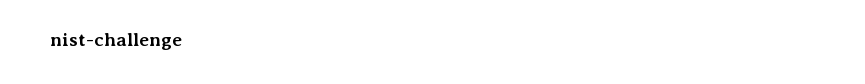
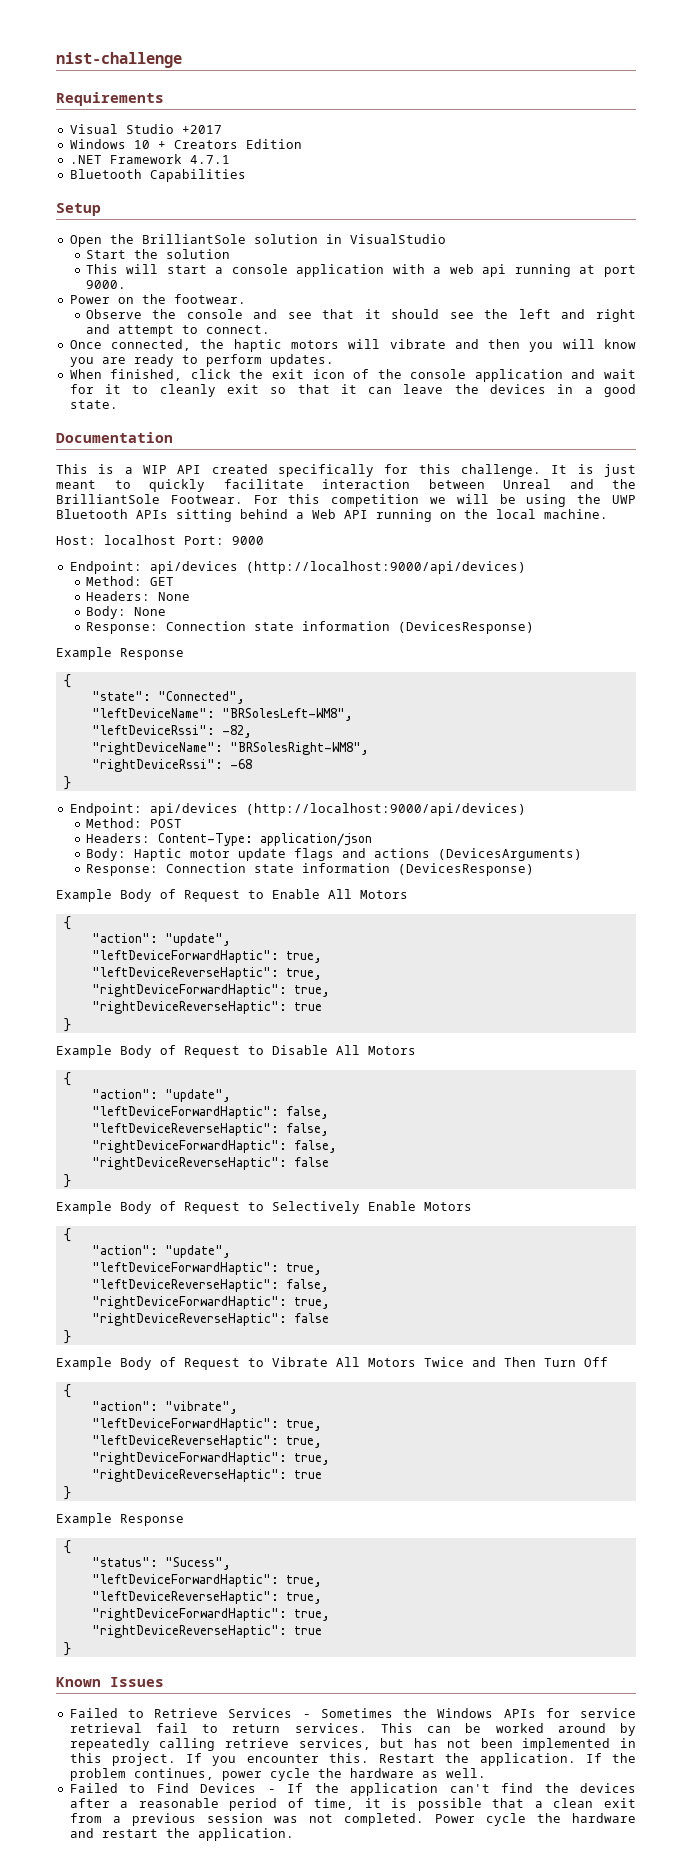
(182, 41) none -> [56,92,164,106] [69,124,222,134] [69,139,302,149] [69,154,230,164] [69,169,246,182] [56,203,101,216] [69,234,446,247] [85,249,230,259] [85,264,637,277] [85,280,126,289] [69,294,246,304] [85,309,637,322] [85,324,270,337] [69,339,636,352] [69,354,334,367] [69,369,636,382] [69,384,637,397] [69,400,118,409] [56,432,173,443] [56,464,636,477] [56,479,636,492] [56,494,636,507] [56,509,608,522] [56,535,264,545] [69,561,526,574] [85,576,174,586] [85,591,190,601] [85,606,166,619] [85,621,534,634] [56,647,184,660] [63,674,71,688] [91,691,245,704] [91,708,353,721] [91,725,252,738] [91,742,369,755] [91,759,252,772] [63,776,71,790] [69,803,526,816] [85,818,182,828] [85,833,372,846] [85,848,582,861] [85,863,534,876] [56,889,408,902] [63,916,71,930] [91,933,231,946] [91,950,322,963] [91,967,322,980] [91,984,330,997] [91,1001,322,1014] [63,1018,71,1032] [56,1045,416,1058] [63,1072,71,1086] [91,1089,231,1102] [91,1106,329,1119] [91,1123,329,1136] [91,1140,337,1153] [91,1157,329,1170] [63,1174,71,1188] [56,1201,472,1214] [63,1228,71,1242] [91,1245,231,1258] [91,1262,322,1275] [91,1279,329,1292] [91,1296,330,1309] [91,1313,329,1326] [63,1330,71,1344] [56,1357,608,1370] [63,1384,71,1398] [91,1401,238,1414] [91,1418,322,1431] [91,1435,322,1448] [91,1452,330,1465] [91,1469,322,1482] [63,1486,71,1500] [56,1513,184,1526] [63,1540,71,1554] [91,1557,231,1570] [91,1574,322,1587] [91,1591,322,1604] [91,1608,330,1621] [91,1625,322,1638] [63,1642,71,1656] [56,1677,164,1687] [69,1708,637,1718] [69,1723,637,1736] [69,1738,636,1751] [69,1753,637,1766] [69,1768,486,1781] [69,1783,636,1796] [69,1798,636,1811] [69,1813,636,1826] [69,1828,294,1841] // Requirements // Visual Studio +2017 // Windows 10 + Creators Edition // .NET Framework 4.7.1 // Bluetooth Capabilities // Setup // Open the BrilliantSole solution in VisualStudio // Start the solution // This will start a console application with a web api running at port 9000. // Power on the footwear. // Observe the console and see that it should see the left and right and attempt to connect. // Once connected, the haptic motors will vibrate and then you will know you are ready to perform updates. // When finished, click the exit icon of the console application and wait for it to cleanly exit so that it can leave the devices in a good state. // Documentation // This is a WIP API created specifically for this challenge. It is just meant to quickly facilitate interaction between Unreal and the BrilliantSole Footwear. For this competition we will be using the UWP Bluetooth APIs sitting behind a Web API running on the local machine. // Host: localhost Port: 9000 // Endpoint: api/devices (http://localhost:9000/api/devices) // Method: GET // Headers: None // Body: None // Response: Connection state information (DevicesResponse) // Example Response // { // "state": "Connected", // "leftDeviceName": "BRSolesLeft-WM8", // "leftDeviceRssi": -82, // "rightDeviceName": "BRSolesRight-WM8", // "rightDeviceRssi": -68 // } // Endpoint: api/devices (http://localhost:9000/api/devices) // Method: POST // Headers: Content-Type: application/json // Body: Haptic motor update flags and actions (DevicesArguments) // Response: Connection state information (DevicesResponse) // Example Body of Request to Enable All Motors // { // "action": "update", // "leftDeviceForwardHaptic": true, // "leftDeviceReverseHaptic": true, // "rightDeviceForwardHaptic": true, // "rightDeviceReverseHaptic": true // } // Example Body of Request to Disable All Motors // { // "action": "update", // "leftDeviceForwardHaptic": false, // "leftDeviceReverseHaptic": false, // "rightDeviceForwardHaptic": false, // "rightDeviceReverseHaptic": false // } // Example Body of Request to Selectively Enable Motors // { // "action": "update", // "leftDeviceForwardHaptic": true, // "leftDeviceReverseHaptic": false, // "rightDeviceForwardHaptic": true, // "rightDeviceReverseHaptic": false // } // Example Body of Request to Vibrate All Motors Twice and Then Turn Off // { // "action": "vibrate", // "leftDeviceForwardHaptic": true, // "leftDeviceReverseHaptic": true, // "rightDeviceForwardHaptic": true, // "rightDeviceReverseHaptic": true // } // Example Response // { // "status": "Sucess", // "leftDeviceForwardHaptic": true, // "leftDeviceReverseHaptic": true, // "rightDeviceForwardHaptic": true, // "rightDeviceReverseHaptic": true // } // Known Issues // Failed to Retrieve Services - Sometimes the Windows APIs for service retrieval fail to return services. This can be worked around by repeatedly calling retrieve services, but has not been implemented in this project. If you encounter this. Restart the application. If the problem continues, power cycle the hardware as well. // Failed to Find Devices - If the application can't find the devices after a reasonable period of time, it is possible that a clean exit from a previous session was not completed. Power cycle the hardware and restart the application.

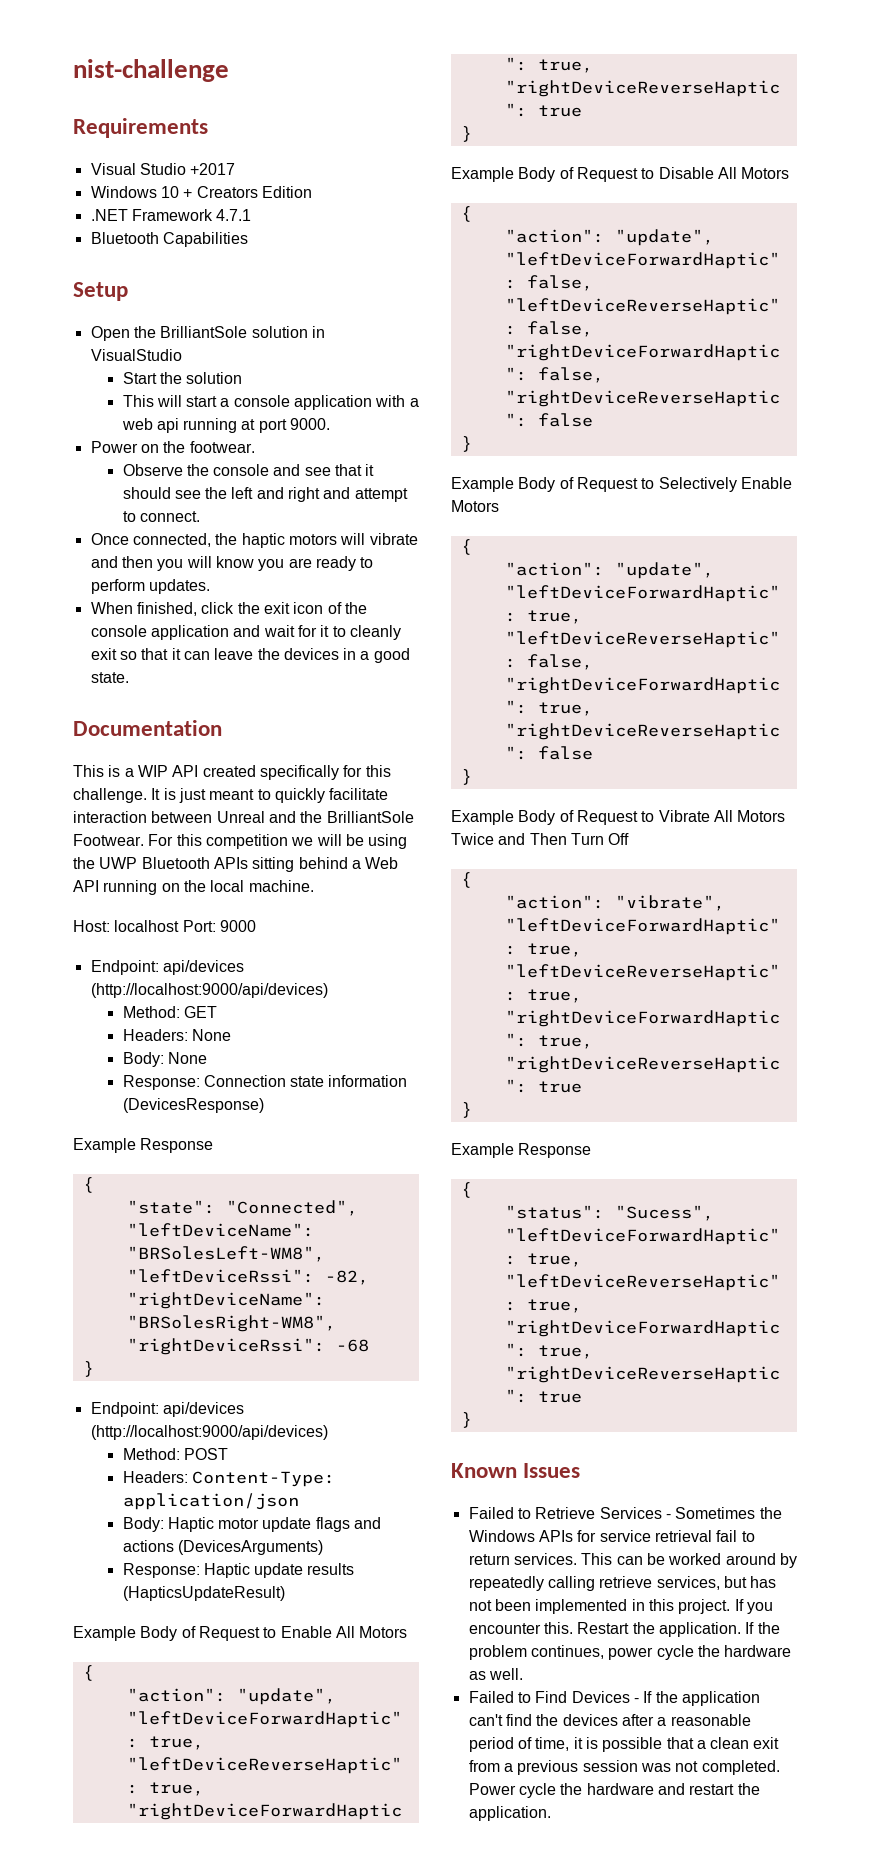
[165,863,534,876] Connection state information (DevicesResponse) -> [203,1563,355,1578] [122,1586,285,1601] Haptic update results (HapticsUpdateResult)

